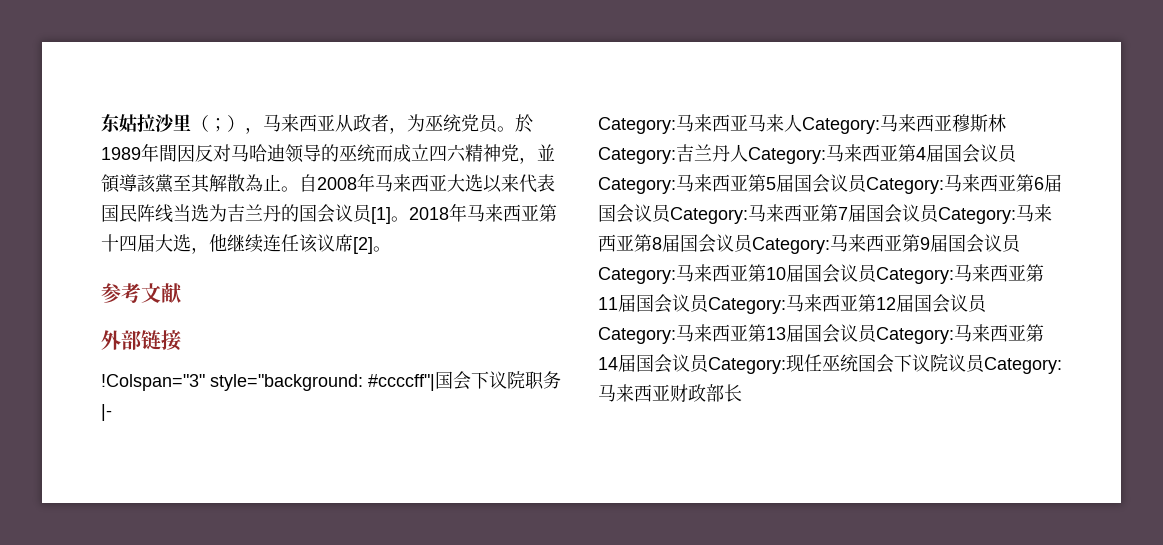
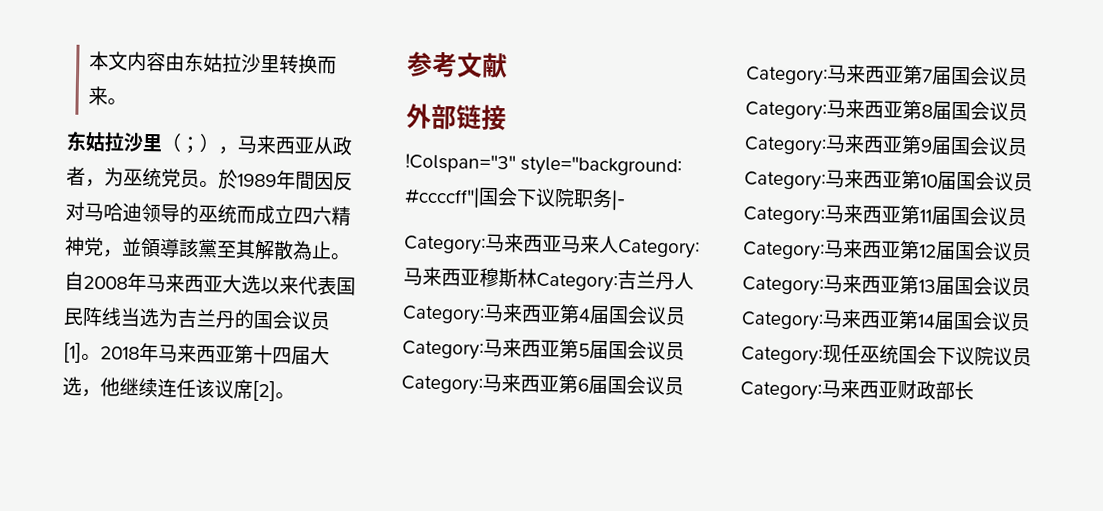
(101, 123) none -> [89,50,338,75] [88,85,128,106] 本文内容由东姑拉沙里转换而来。 //

